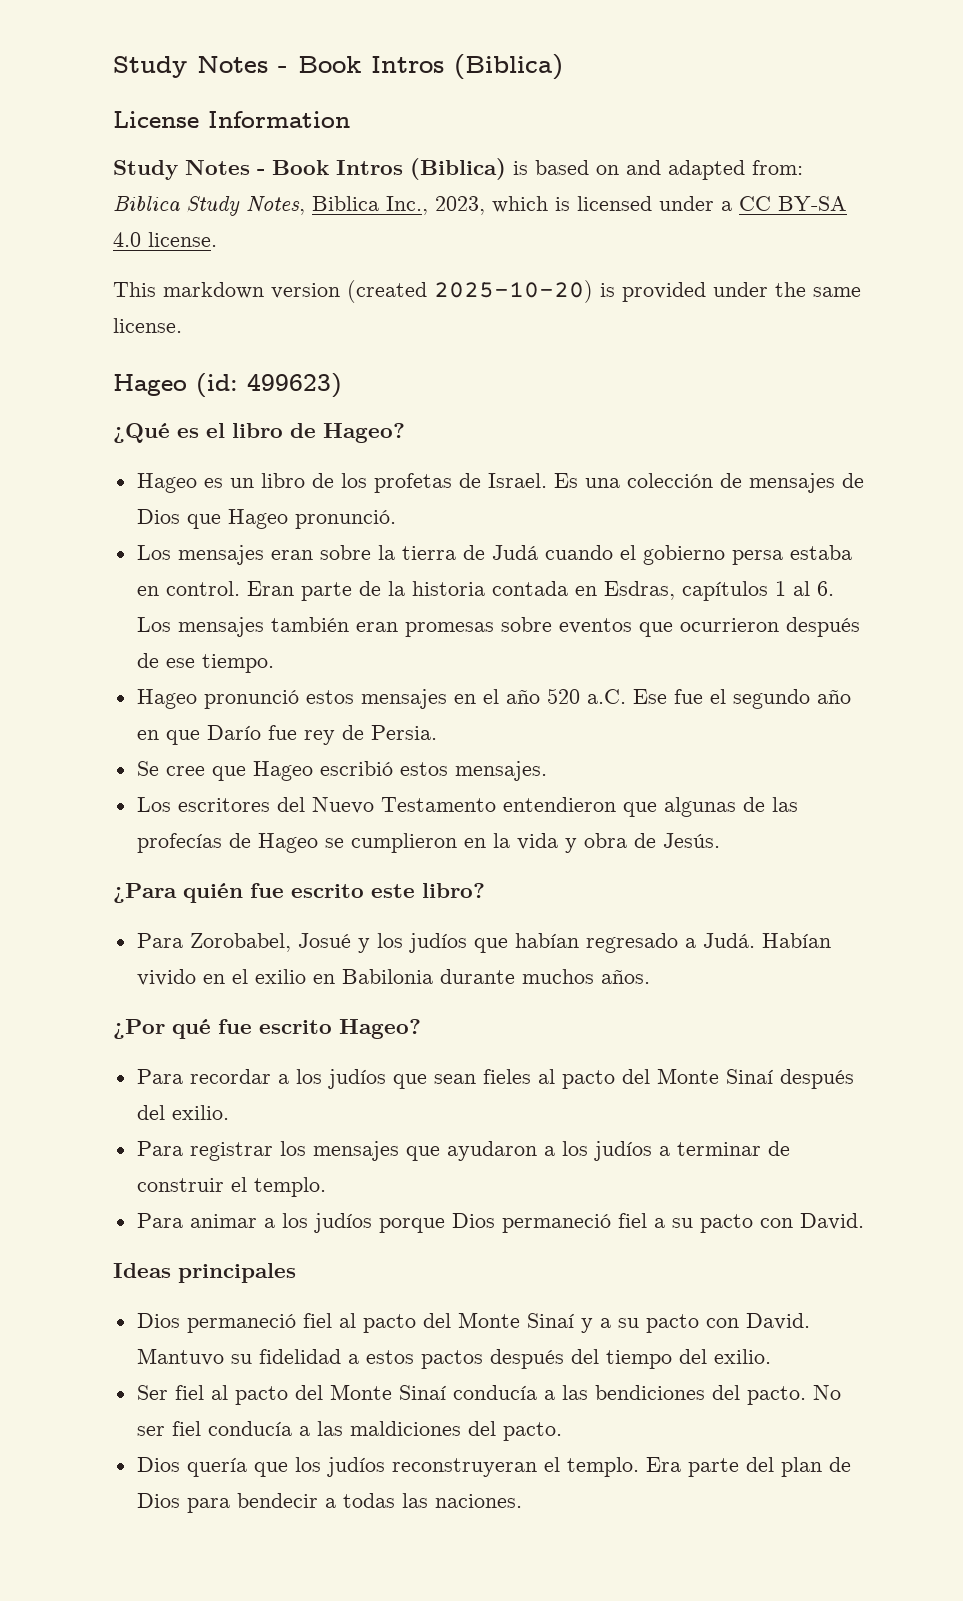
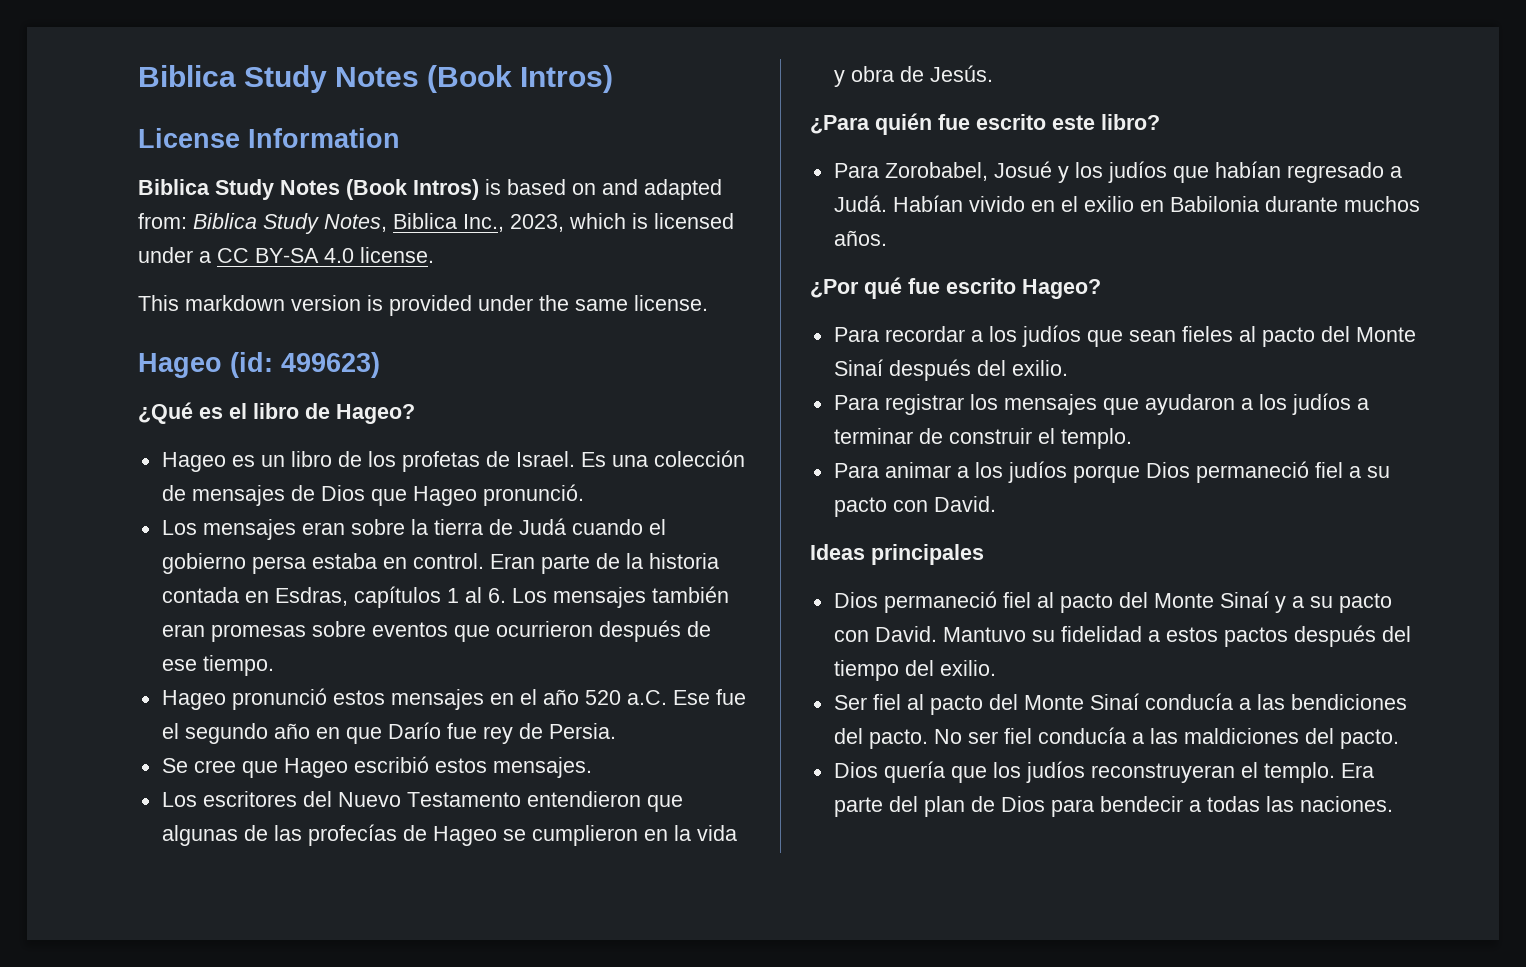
[113,54,563,80] Study Notes - Book Intros (Biblica) -> [138,65,614,93] Biblica Study Notes (Book Intros)
[113,158,506,180] Study Notes - Book Intros (Biblica) -> [138,179,479,200] Biblica Study Notes (Book Intros)
[347,280,593,303] (created 2025-10-20) -> (361, 303) none

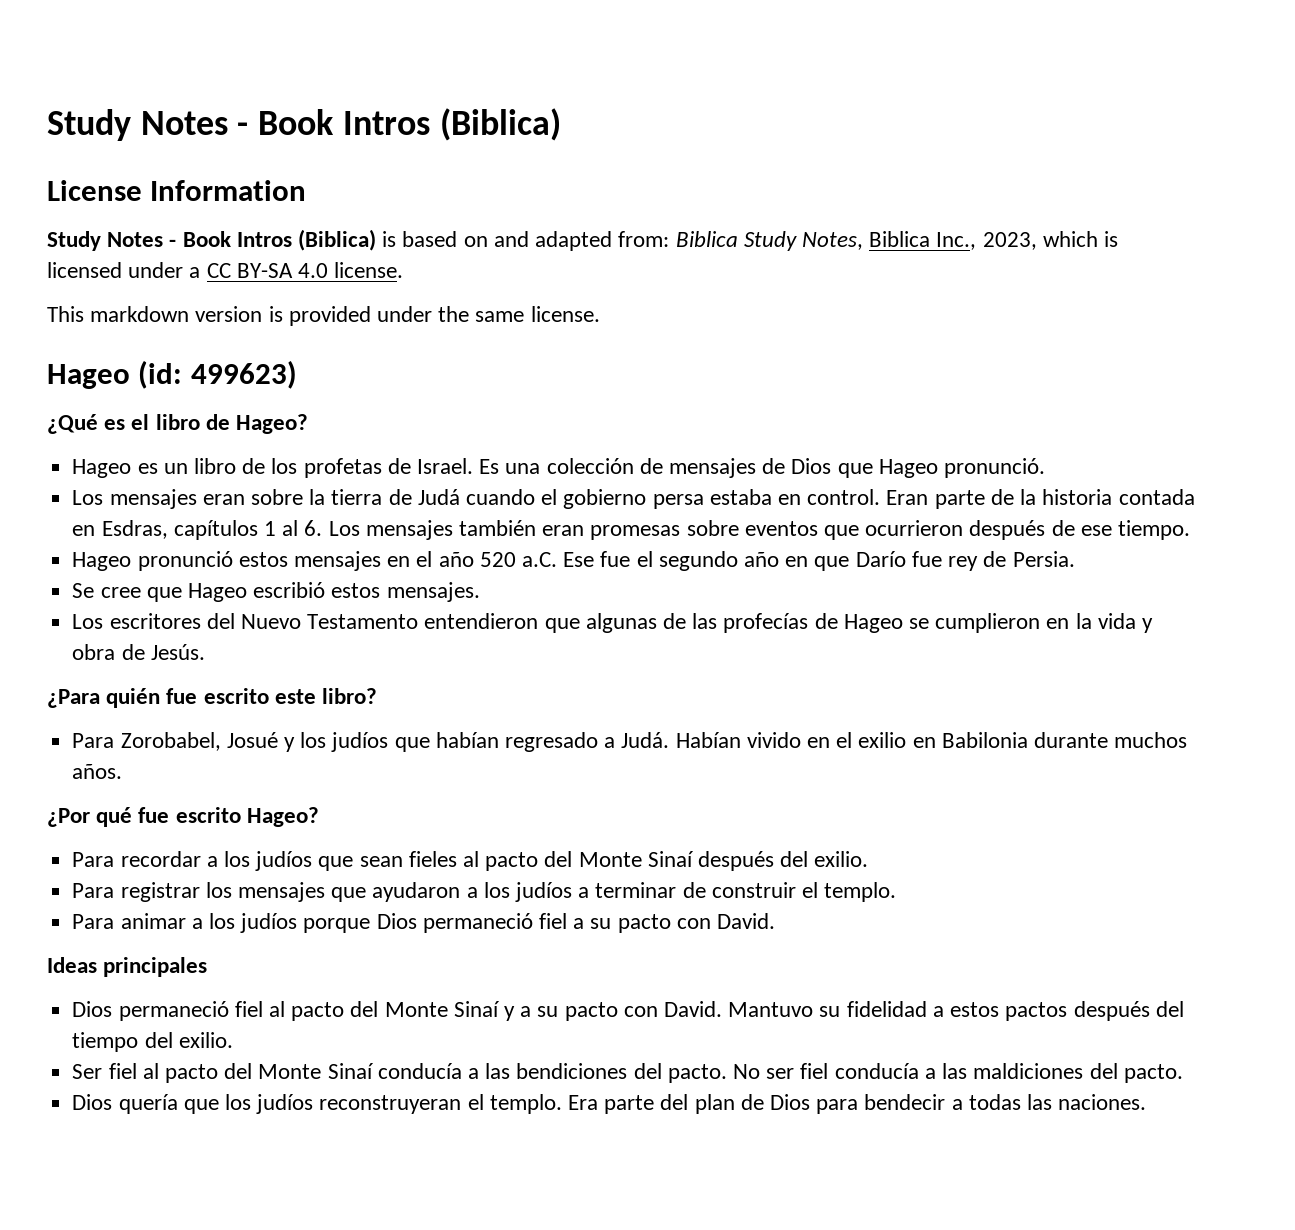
[138,65,614,93] Biblica Study Notes (Book Intros) -> [47,108,561,141] Study Notes - Book Intros (Biblica)
[138,179,479,200] Biblica Study Notes (Book Intros) -> [47,229,377,251] Study Notes - Book Intros (Biblica)

